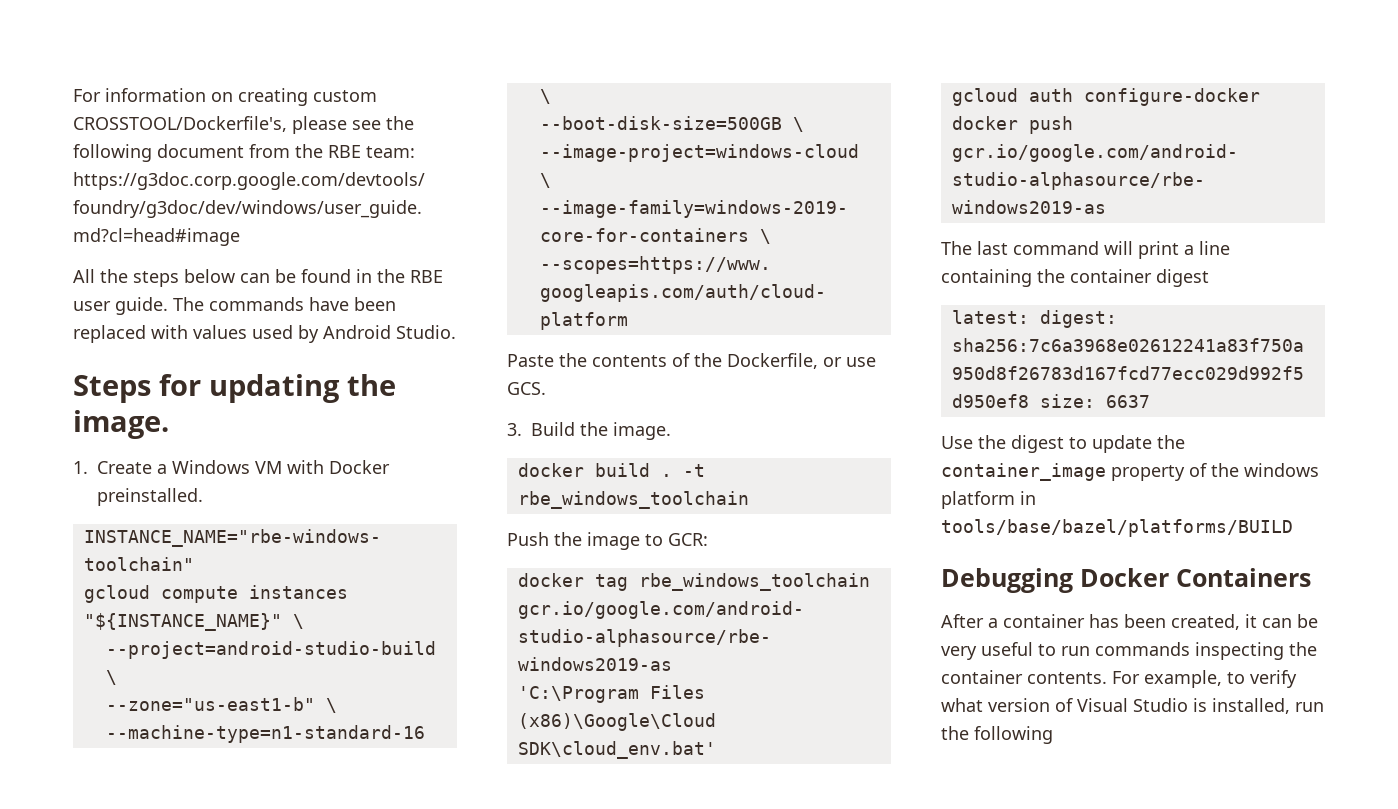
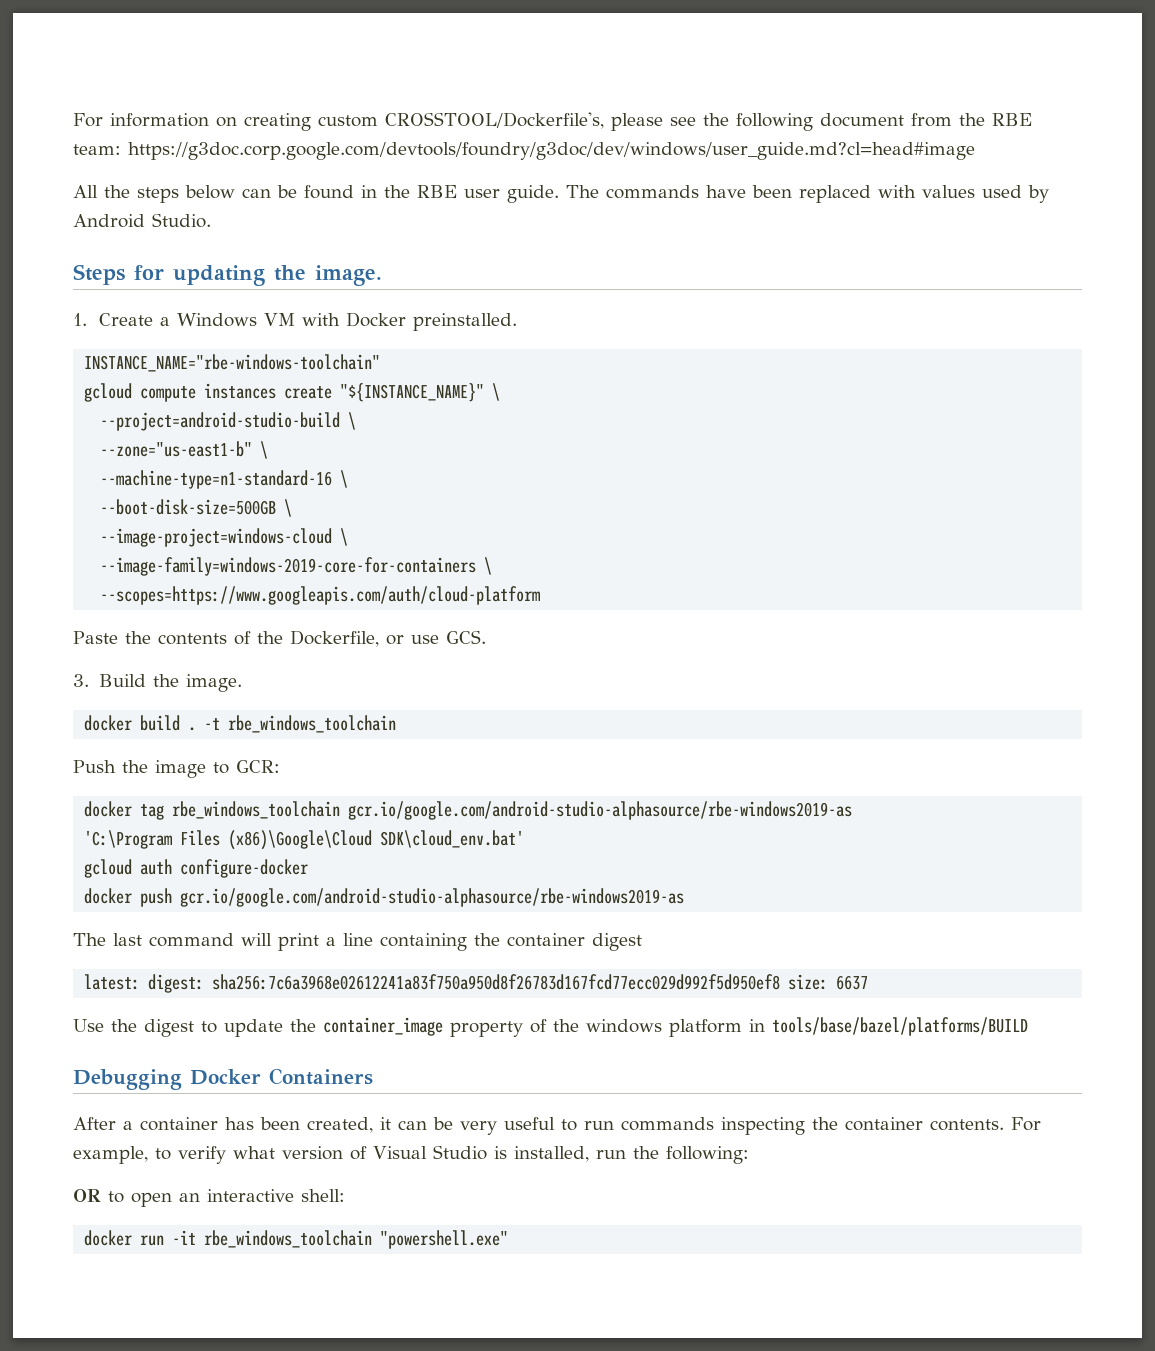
(348, 592) none -> [284,386,333,399] create
[974,726,1053,744] following -> [665,1146,749,1164] [73,1189,345,1207] [84,1230,509,1249] following: // OR to open an interactive shell: // docker run -it rbe_windows_toolchain "powershell.exe"

